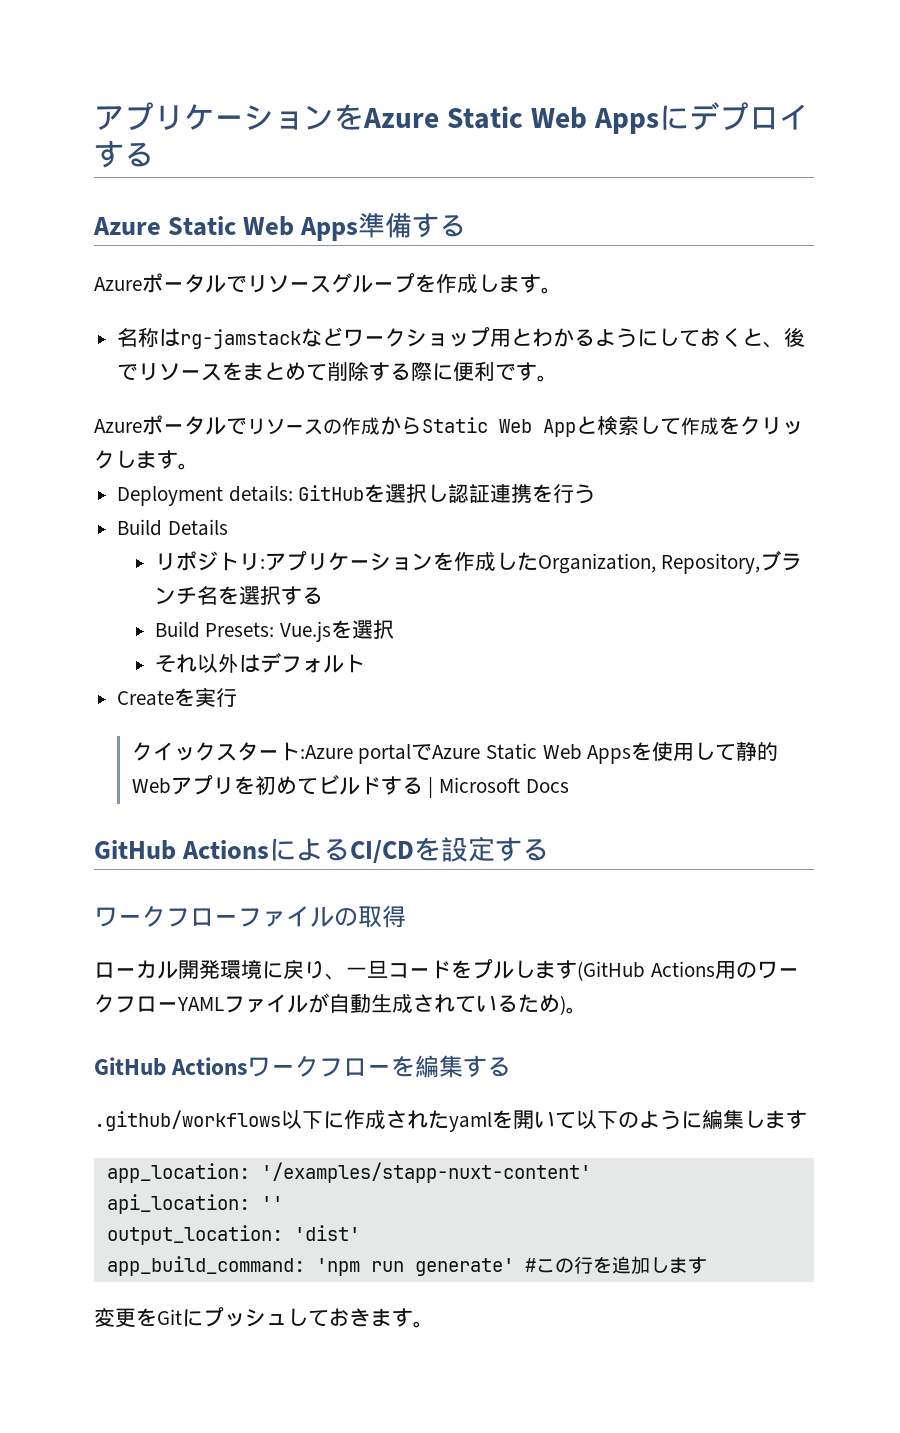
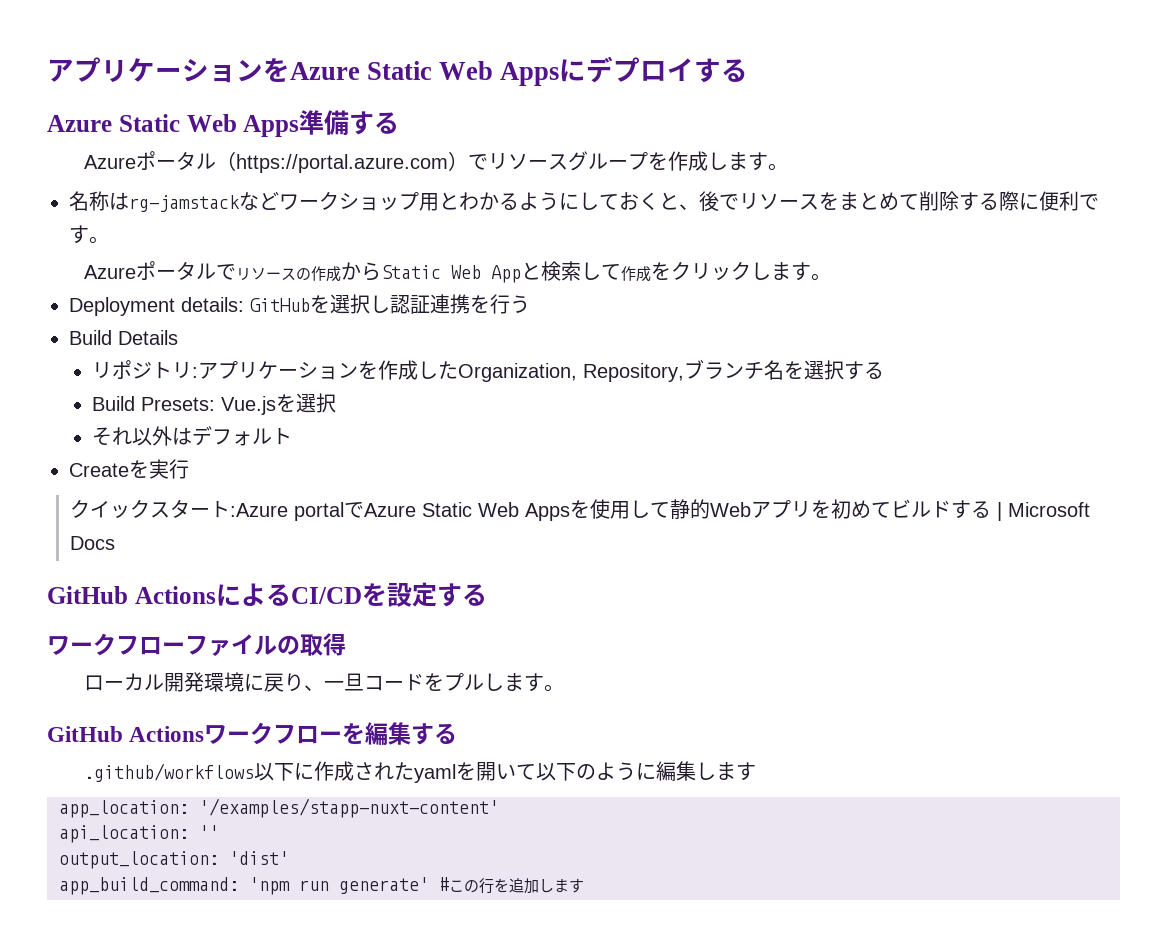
(226, 284) none -> [216,151,469,173] （https://portal.azure.com）
[577,961,799,981] [94,993,566,1015] (GitHub Actions用のワークフローYAMLファイルが自動生成されているため) -> (545, 682) none
[94,1307,434,1328] // 変更をGitにプッシュしておきます。 -> (584, 885) none

